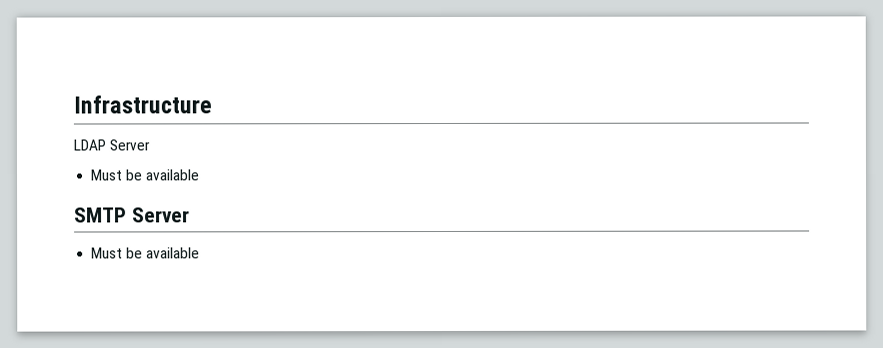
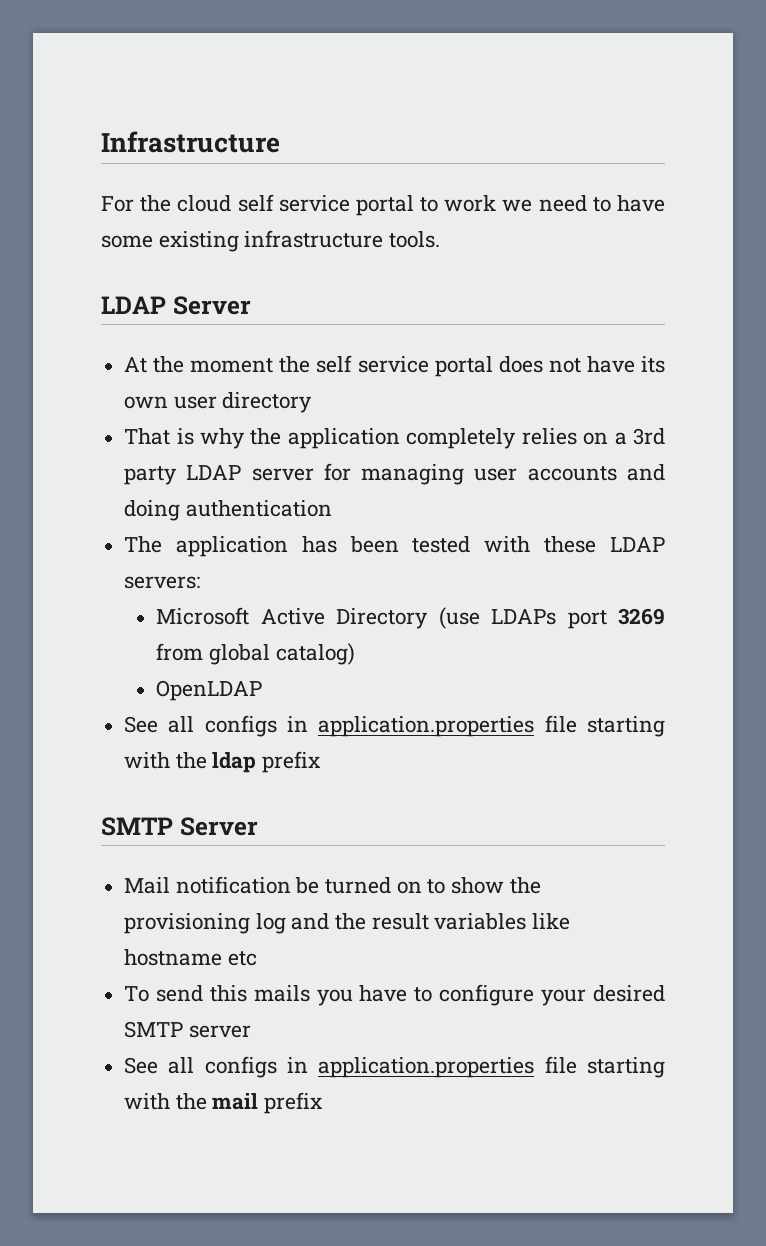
[73,139,151,151] [90,169,201,181] [74,207,190,223] [91,247,201,259] LDAP Server // Must be available // SMTP Server // Must be available -> [101,194,665,216] [101,230,441,252] [101,296,251,315] [124,355,665,377] [124,392,313,413] [124,428,665,449] [124,463,665,485] [124,500,332,521] [124,536,665,557] [124,576,201,589] [156,607,666,629] [156,643,355,665] [156,680,263,701] [124,715,665,737] [124,751,321,773] [101,817,258,836] [124,876,541,894] [124,913,571,934] [124,949,257,966] [124,984,665,1006] [124,1021,251,1038] [124,1056,665,1078] [124,1092,323,1114] For the cloud self service portal to work we need to have some existing infrastructure tools. // LDAP Server // At the moment the self service portal does not have its own user directory // That is why the application completely relies on a 3rd party LDAP server for managing user accounts and doing authentication // The application has been tested with these LDAP servers: // Microsoft Active Directory (use LDAPs port 3269 from global catalog) // OpenLDAP // See all configs in application.properties file starting with the ldap prefix // SMTP Server // Mail notification be turned on to show the provisioning log and the result variables like hostname etc // To send this mails you have to configure your desired SMTP server // See all configs in application.properties file starting with the mail prefix

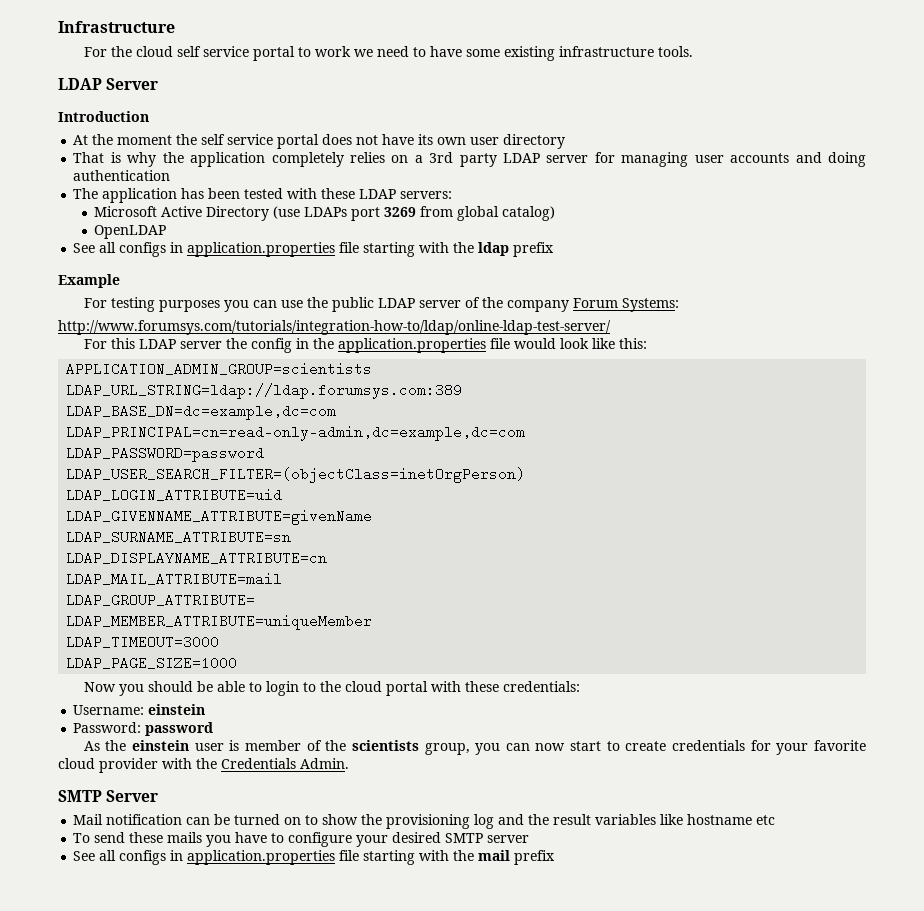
(251, 305) none -> [58,111,149,122] // Introduction
(321, 762) none -> [58,274,120,288] [83,297,679,312] [58,320,611,335] [83,338,647,353] [66,362,373,376] [66,383,463,399] [66,404,337,420] [66,425,526,441] [66,446,265,462] [66,467,526,483] [66,488,283,502] [66,509,373,525] [66,530,292,544] [66,551,328,565] [66,572,283,586] [66,593,256,607] [66,614,373,630] [66,635,220,649] [66,656,238,670] [83,681,580,696] [73,704,206,715] [73,722,214,736] [83,740,866,755] [58,758,349,773] // Example // For testing purposes you can use the public LDAP server of the company Forum Systems: // http://www.forumsys.com/tutorials/integration-how-to/ldap/online-ldap-test-server/ // For this LDAP server the config in the application.properties file would look like this: // APPLICATION_ADMIN_GROUP=scientists // LDAP_URL_STRING=ldap://ldap.forumsys.com:389 // LDAP_BASE_DN=dc=example,dc=com // LDAP_PRINCIPAL=cn=read-only-admin,dc=example,dc=com // LDAP_PASSWORD=password // LDAP_USER_SEARCH_FILTER=(objectClass=inetOrgPerson) // LDAP_LOGIN_ATTRIBUTE=uid // LDAP_GIVENNAME_ATTRIBUTE=givenName // LDAP_SURNAME_ATTRIBUTE=sn // LDAP_DISPLAYNAME_ATTRIBUTE=cn // LDAP_MAIL_ATTRIBUTE=mail // LDAP_GROUP_ATTRIBUTE= // LDAP_MEMBER_ATTRIBUTE=uniqueMember // LDAP_TIMEOUT=3000 // LDAP_PAGE_SIZE=1000 // Now you should be able to login to the cloud portal with these credentials: // Username: einstein // Password: password // As the einstein user is member of the scientists group, you can now start to create credentials for your favorite cloud provider with the Credentials Admin.
(291, 885) none -> [186,817,211,825] can
[209,985,247,1002] this -> [129,832,164,843] these

